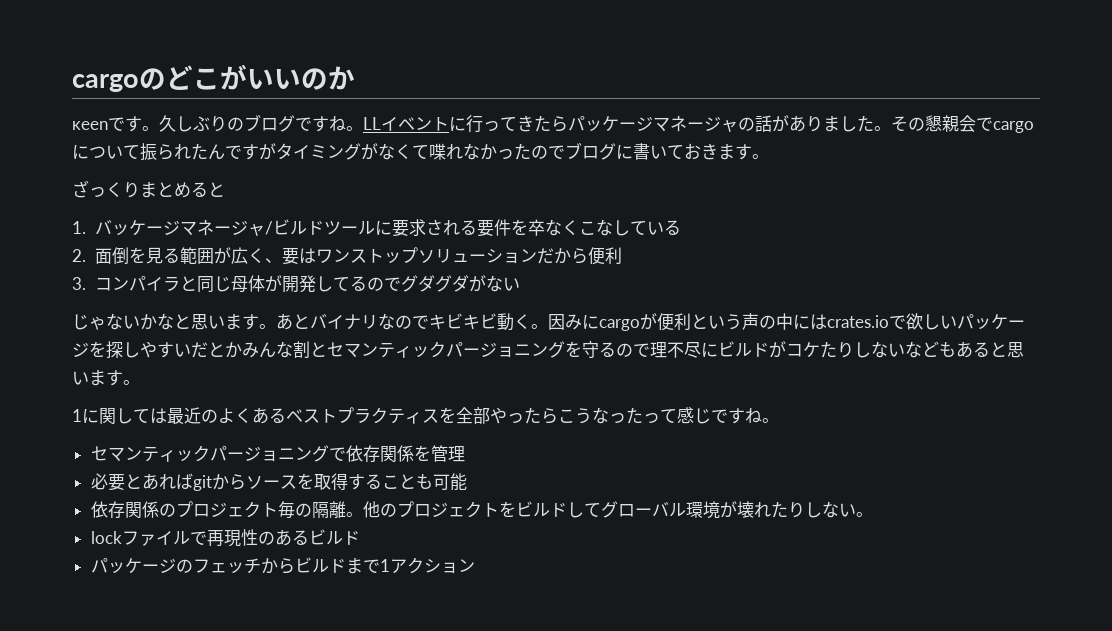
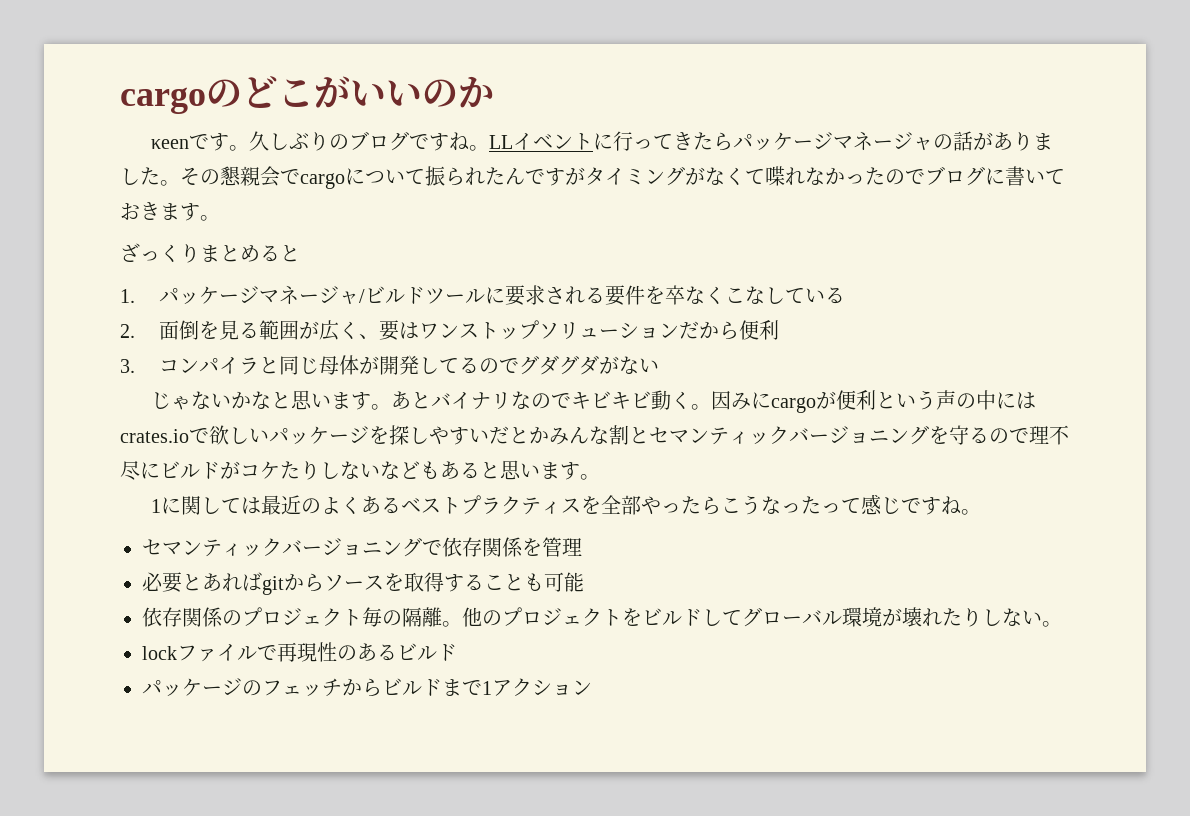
[94,220,112,235] バ -> [158,288,179,303] パ
[446,342,463,357] パ -> [789,428,809,443] バ
[209,446,227,461] パ -> [282,540,302,555] バ

